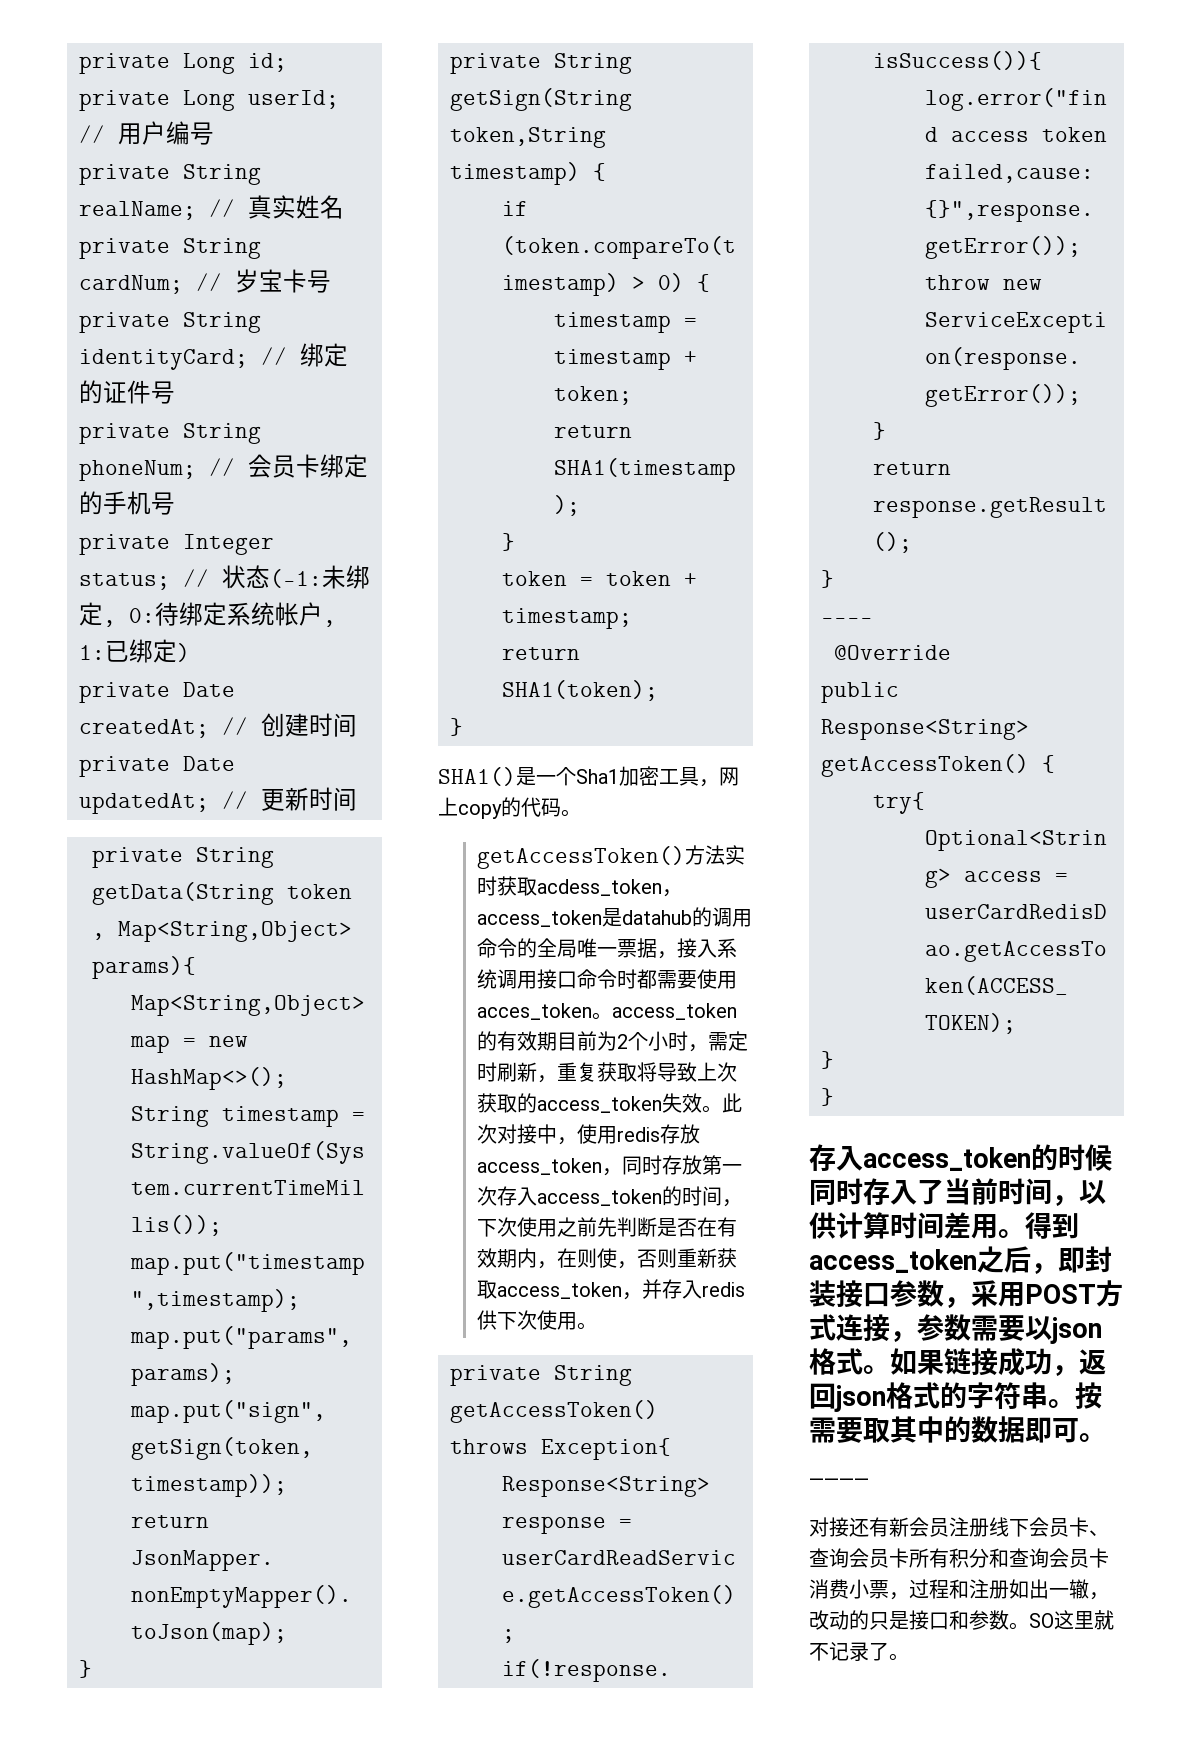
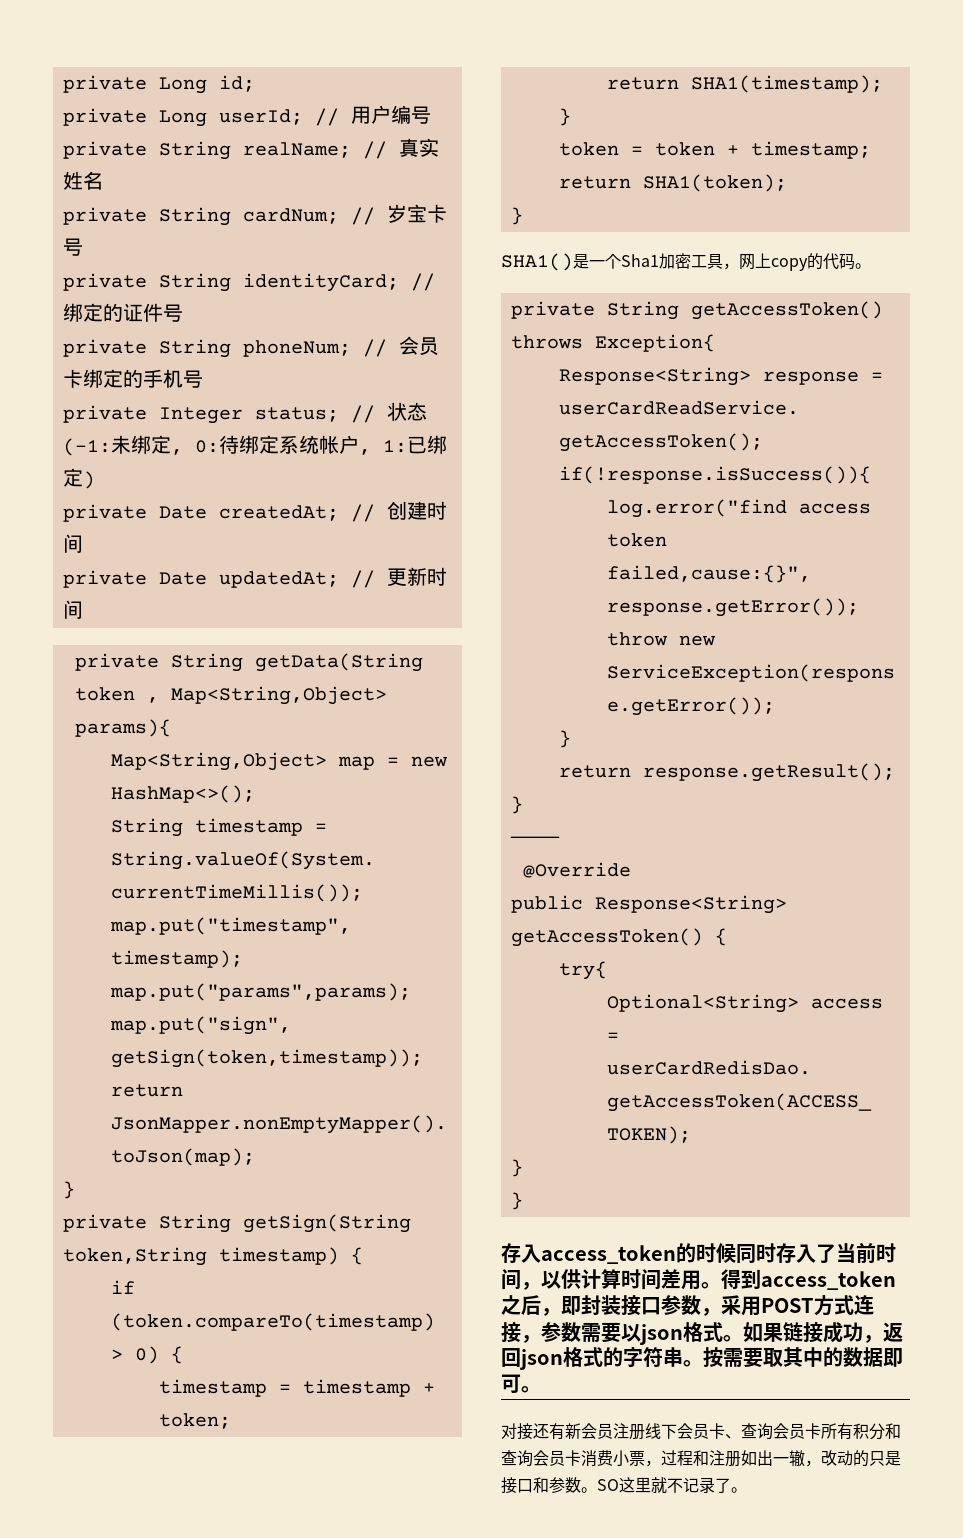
[476,845,745,869] [476,876,682,897] [476,907,752,927] [476,938,737,959] [476,969,737,989] [476,1003,737,1020] [476,1031,748,1052] [476,1062,737,1083] [476,1093,742,1113] [476,1124,700,1145] [476,1155,742,1176] [476,1186,742,1207] [476,1217,737,1237] [476,1248,737,1269] [476,1279,745,1300] [476,1310,597,1330] // getAccessToken()方法实时获取acdess_token，access_token是datahub的调用命令的全局唯一票据，接入系统调用接口命令时都需要使用acces_token。access_token的有效期目前为2个小时，需定时刷新，重复获取将导致上次获取的access_token失效。此次对接中，使用redis存放access_token，同时存放第一次存入access_token的时间，下次使用之前先判断是否在有效期内，在则使，否则重新获取access_token，并存入redis供下次使用。 -> (871, 266) none
[809,1478,869,1487] // ———— -> (541, 1389) none

